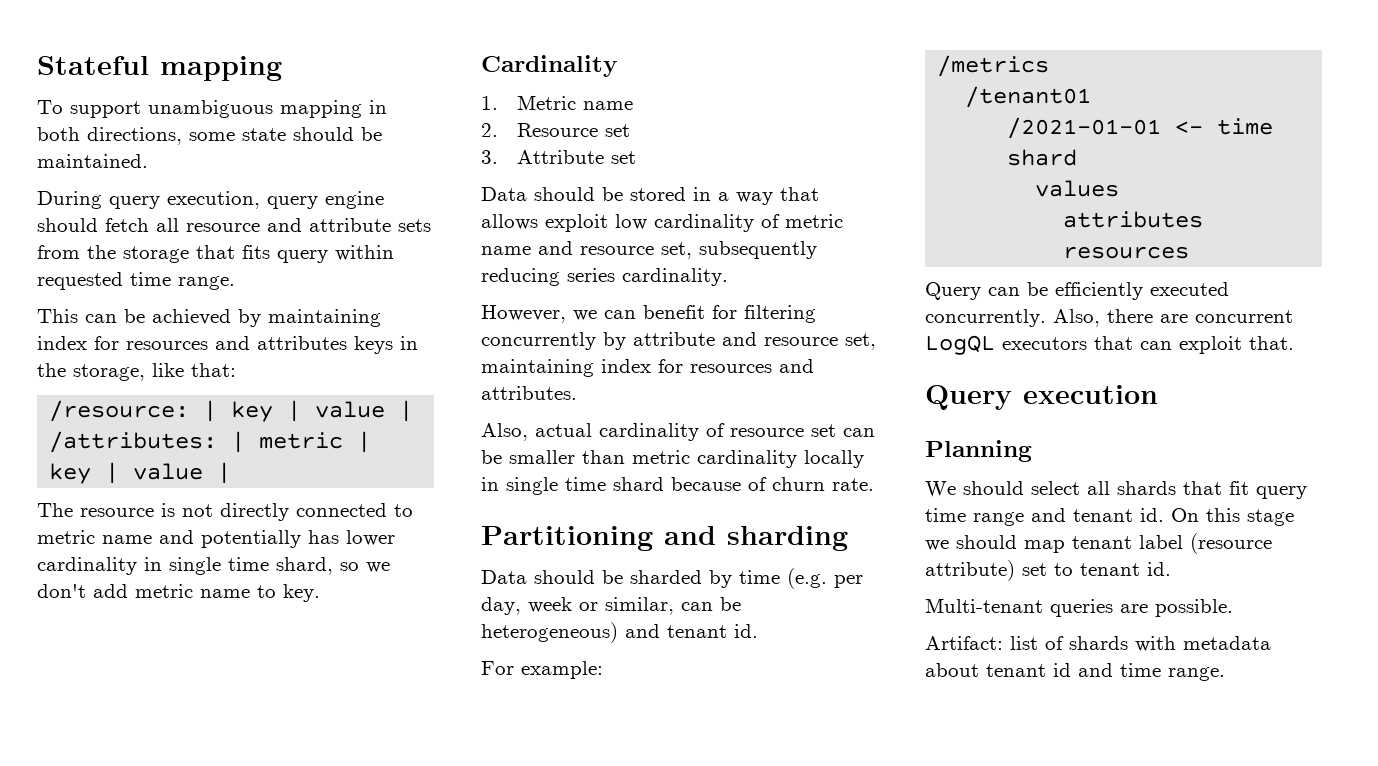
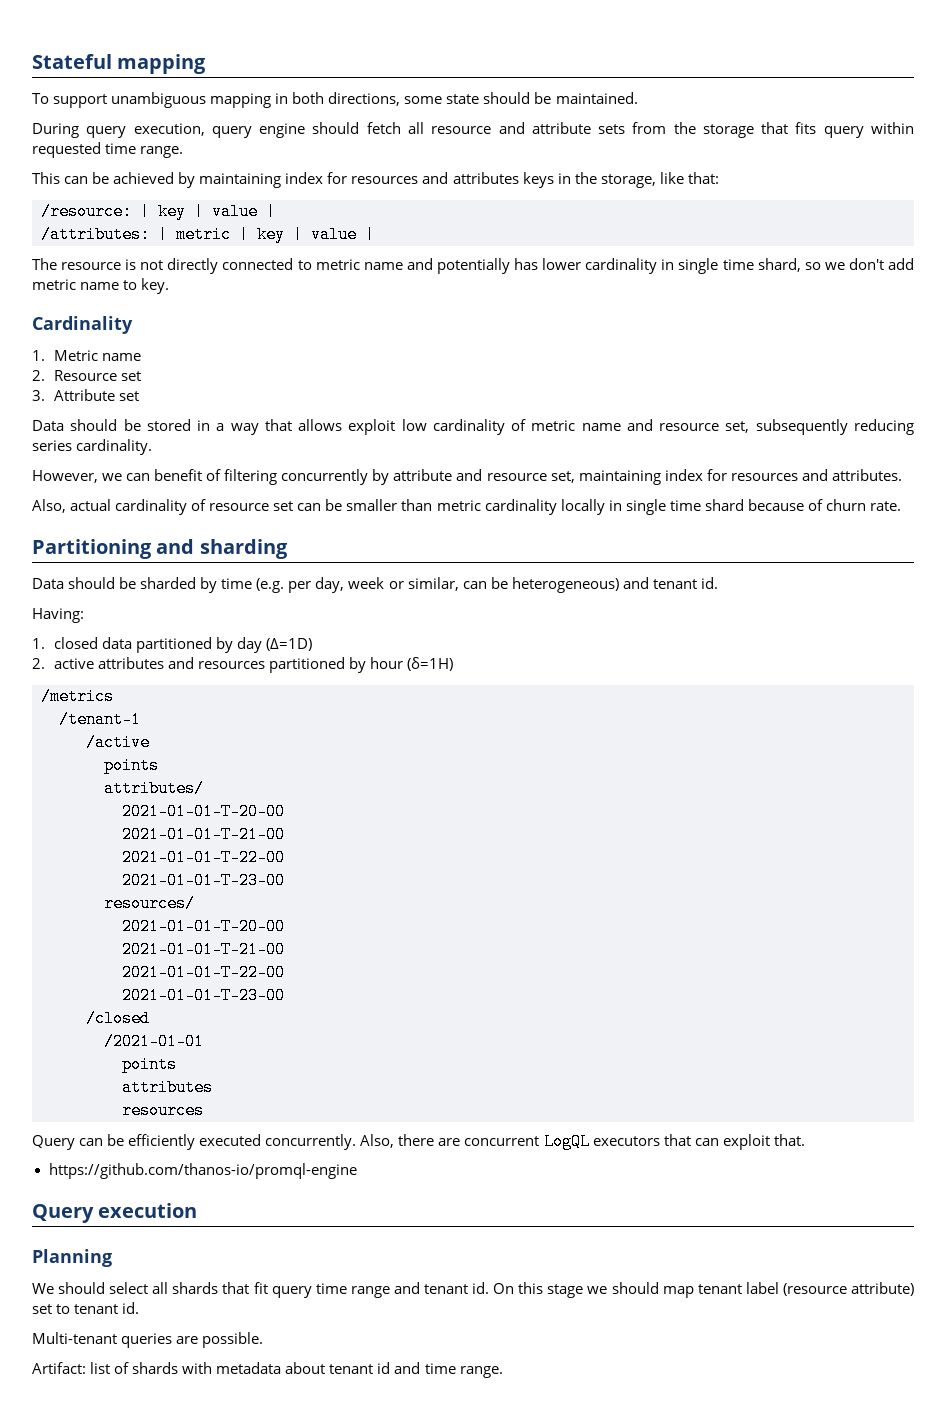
[712,305,737,319] for -> [206,469,222,481] of
[481,661,603,679] [937,55,1050,77] [965,86,1092,108] [1007,117,1274,139] [1007,149,1078,166] [1035,180,1120,197] For example: // /metrics // /tenant01 // /2021-01-01 <- time shard // values -> [32,608,84,623] [32,637,313,653] [32,657,454,673] [41,688,114,705] [59,711,141,728] [86,734,150,751] [104,757,159,774] [104,780,204,797] [122,803,285,820] [122,826,285,843] [122,849,285,866] [122,872,285,889] [104,895,195,912] [122,918,285,935] [122,941,285,958] [122,964,285,981] [122,987,285,1004] [86,1010,150,1027] [104,1033,204,1050] [122,1056,177,1073] Having: // 1. closed data partitioned by day (Δ=1D) // 2. active attributes and resources partitioned by hour (δ=1H) // /metrics // /tenant-1 // /active // points // attributes/ // 2021-01-01-T-20-00 // 2021-01-01-T-21-00 // 2021-01-01-T-22-00 // 2021-01-01-T-23-00 // resources/ // 2021-01-01-T-20-00 // 2021-01-01-T-21-00 // 2021-01-01-T-22-00 // 2021-01-01-T-23-00 // /closed // /2021-01-01 // points
(1294, 343) none -> [48,1163,357,1179] // https://github.com/thanos-io/promql-engine

